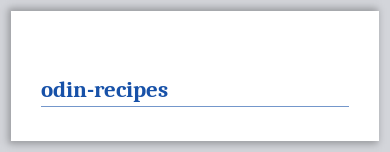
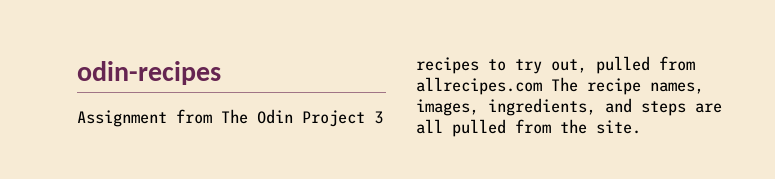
(168, 91) none -> [77,109,383,127] [416,56,695,74] [416,77,704,95] [416,98,722,116] [416,119,641,137] // Assignment from The Odin Project 3 recipes to try out, pulled from allrecipes.com The recipe names, images, ingredients, and steps are all pulled from the site.

